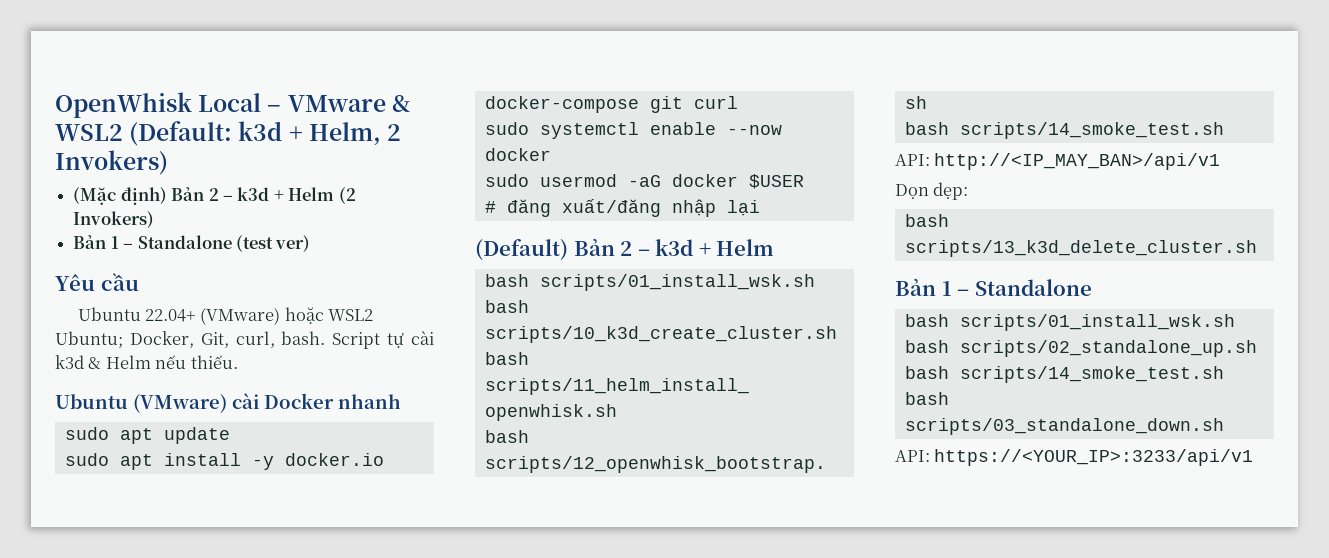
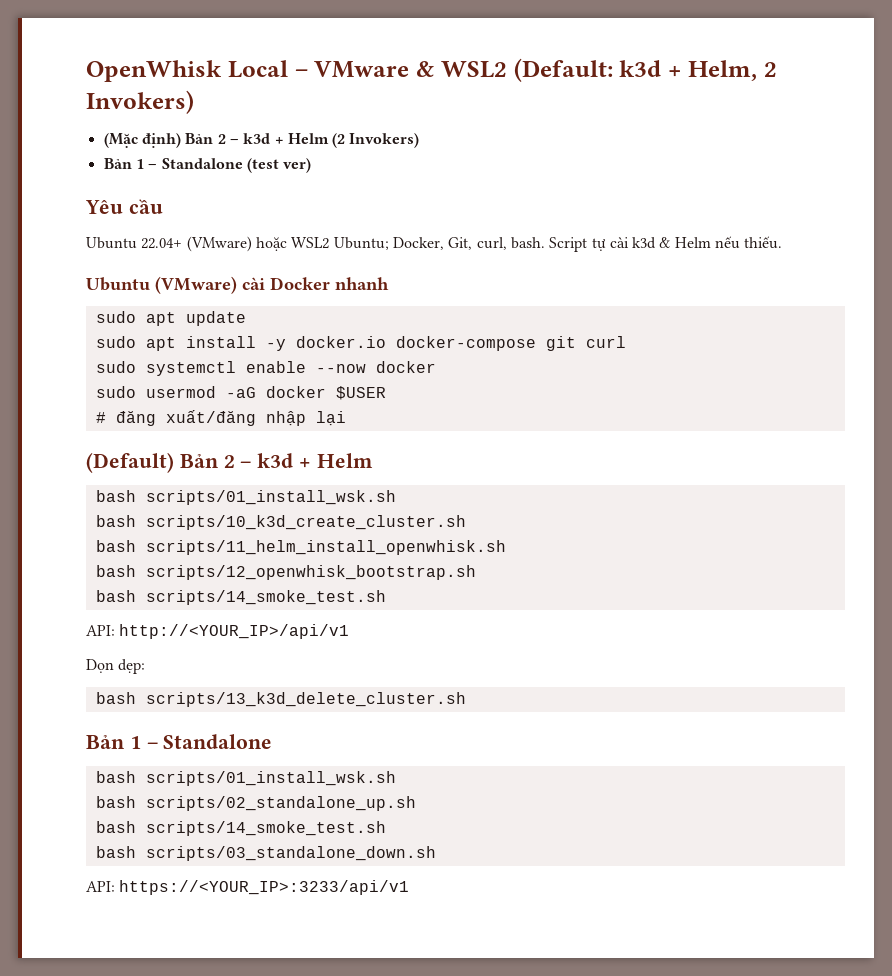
[934,153,1221,170] http://<IP_MAY_BAN>/api/v1 -> [119,624,350,639] http://<YOUR_IP>/api/v1

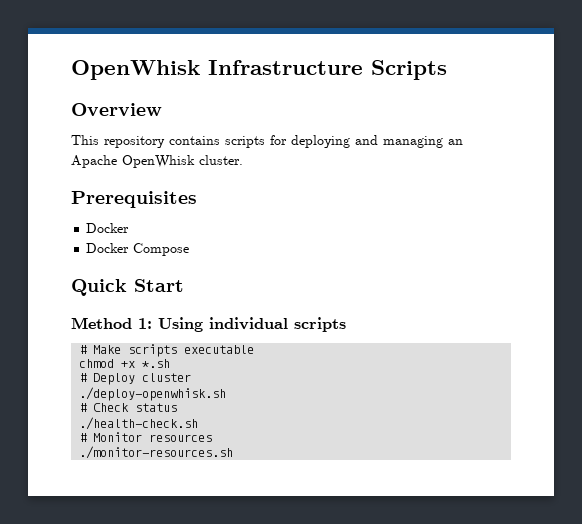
[86,58,777,82] [86,90,194,114] [103,133,420,148] [103,158,312,173] [85,199,163,214] [86,236,783,252] [86,276,389,294] [95,311,246,326] [95,336,626,351] [95,361,436,376] [95,386,386,400] [95,410,346,426] [86,452,373,473] [95,490,396,505] [95,515,466,530] [95,540,506,555] [95,565,476,580] [95,590,386,605] [86,624,350,639] [86,659,146,674] [95,692,466,707] [86,734,273,749] [95,771,396,786] [95,796,416,811] [95,821,386,836] [95,846,436,861] [86,880,410,895] OpenWhisk Local – VMware & WSL2 (Default: k3d + Helm, 2 Invokers) // (Mặc định) Bản 2 – k3d + Helm (2 Invokers) // Bản 1 – Standalone (test ver) // Yêu cầu // Ubuntu 22.04+ (VMware) hoặc WSL2 Ubuntu; Docker, Git, curl, bash. Script tự cài k3d & Helm nếu thiếu. // Ubuntu (VMware) cài Docker nhanh // sudo apt update // sudo apt install -y docker.io docker-compose git curl // sudo systemctl enable --now docker // sudo usermod -aG docker $USER // # đăng xuất/đăng nhập lại // (Default) Bản 2 – k3d + Helm // bash scripts/01_install_wsk.sh // bash scripts/10_k3d_create_cluster.sh // bash scripts/11_helm_install_openwhisk.sh // bash scripts/12_openwhisk_bootstrap.sh // bash scripts/14_smoke_test.sh // API: http://<YOUR_IP>/api/v1 // Dọn dẹp: // bash scripts/13_k3d_delete_cluster.sh // Bản 1 – Standalone // bash scripts/01_install_wsk.sh // bash scripts/02_standalone_up.sh // bash scripts/14_smoke_test.sh // bash scripts/03_standalone_down.sh // API: https://<YOUR_IP>:3233/api/v1 -> [71,60,447,80] [71,103,162,116] [71,135,463,148] [71,155,243,168] [71,191,197,208] [86,223,130,233] [86,243,190,256] [71,279,184,296] [71,317,346,332] [79,344,255,357] [79,359,171,368] [79,373,192,385] [79,387,227,401] [79,403,178,412] [79,417,199,430] [79,432,213,442] [79,446,234,459] OpenWhisk Infrastructure Scripts // Overview // This repository contains scripts for deploying and managing an Apache OpenWhisk cluster. // Prerequisites // Docker // Docker Compose // Quick Start // Method 1: Using individual scripts // # Make scripts executable // chmod +x *.sh // # Deploy cluster // ./deploy-openwhisk.sh // # Check status // ./health-check.sh // # Monitor resources // ./monitor-resources.sh

